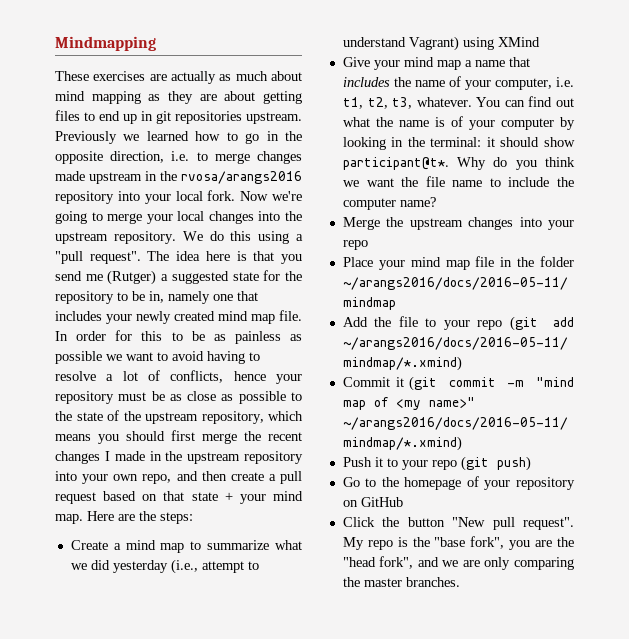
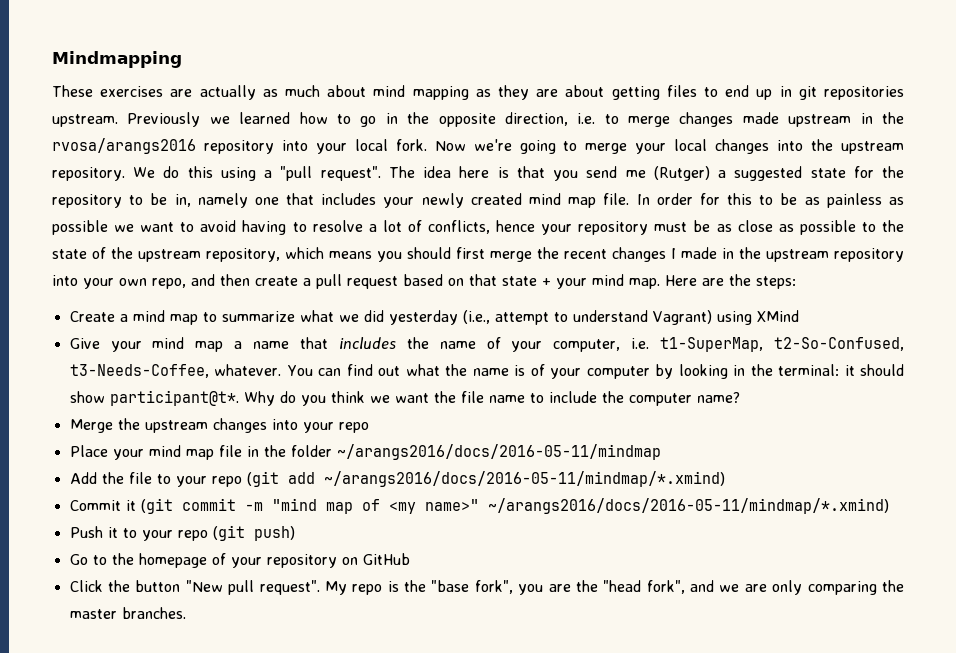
[342,97,413,109] t1, t2, t3, -> [660,337,904,352] [69,364,209,378] t1-SuperMap, t2-So-Confused, t3-Needs-Coffee,

